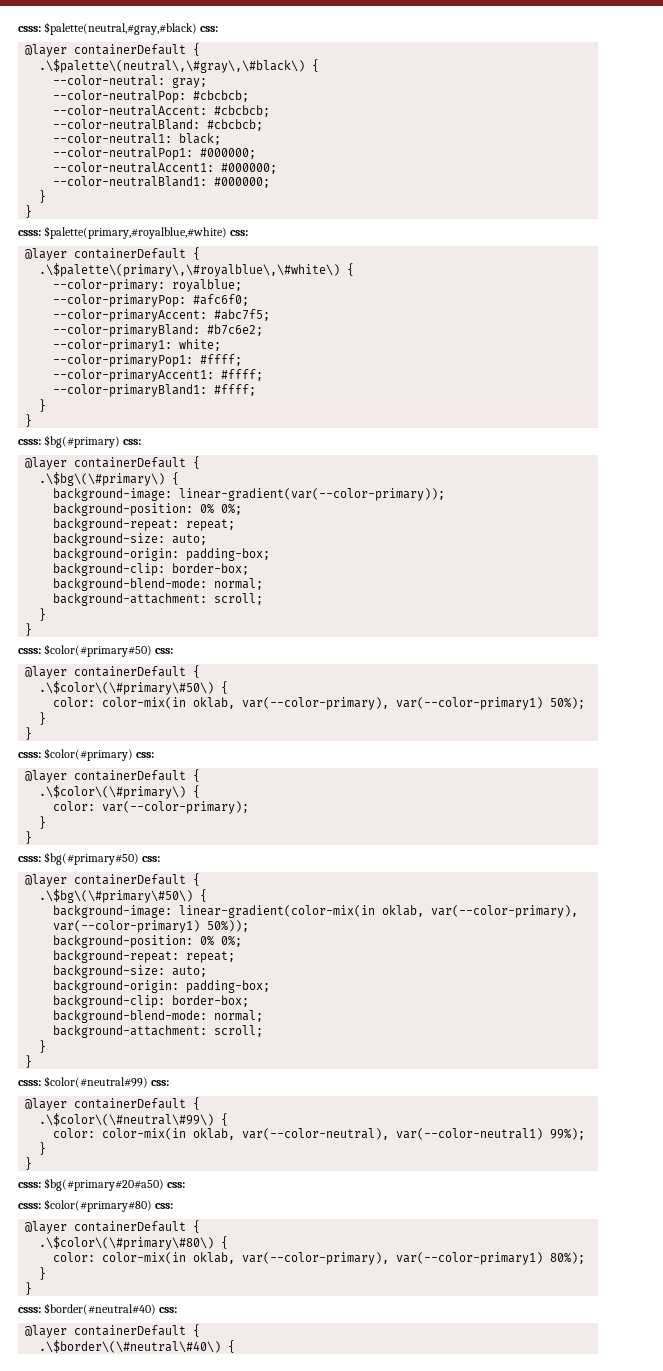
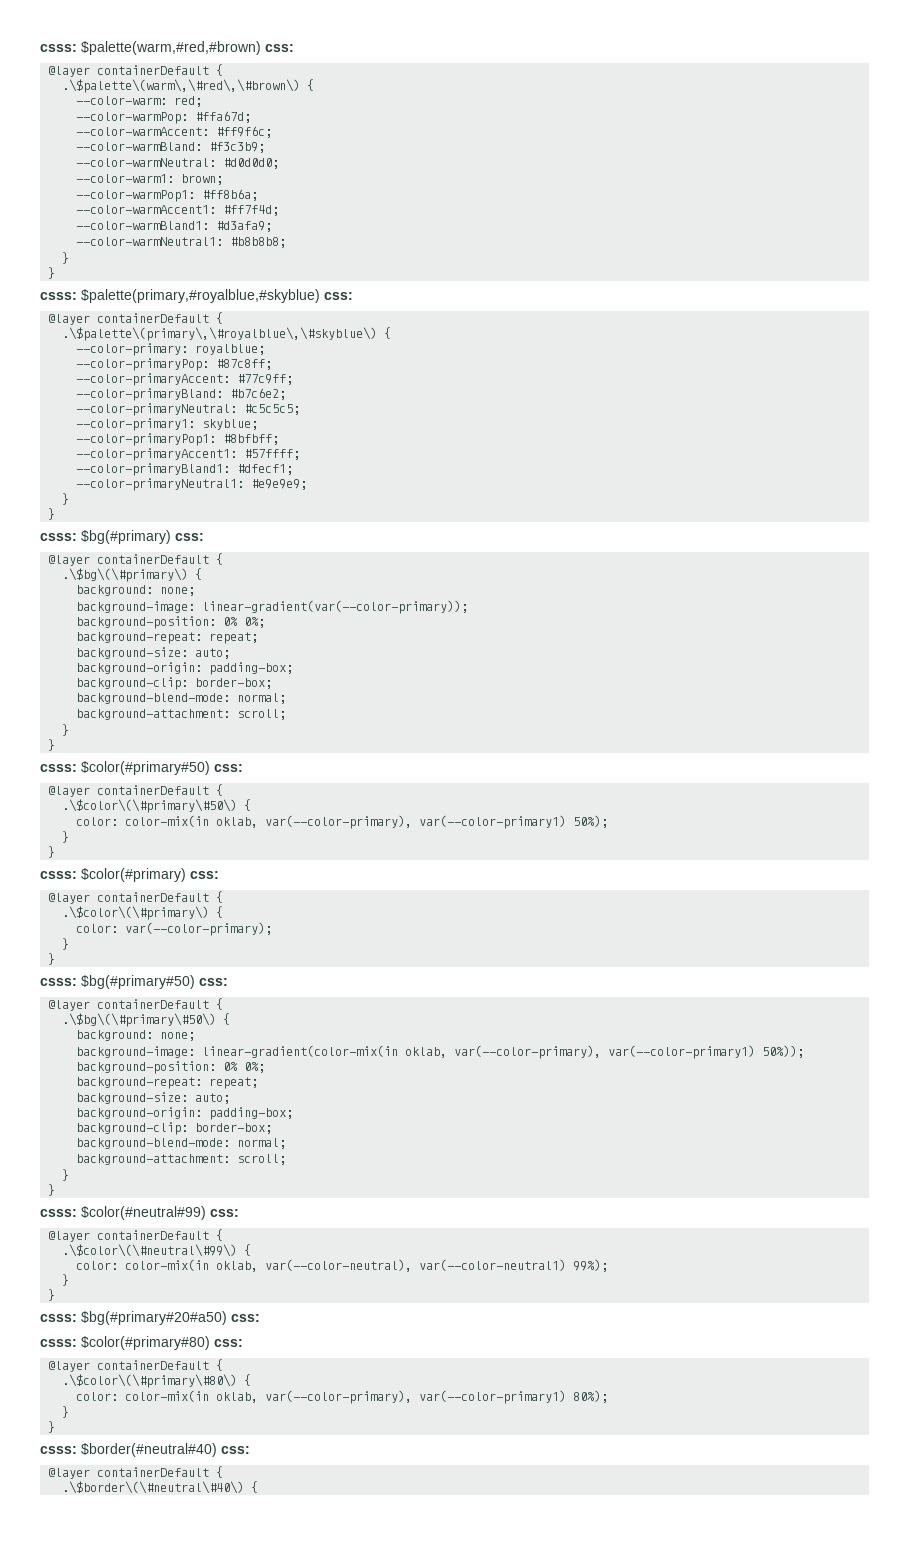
[18,22,219,35] [25,43,201,57] [39,59,320,73] [53,75,208,88] [53,90,250,103] [53,105,271,117] [53,119,264,131] [53,133,222,145] [53,147,257,160] [53,162,278,174] [53,176,271,188] [39,190,47,203] [25,205,33,218] [18,226,249,239] [25,247,201,261] [39,263,341,277] csss: $palette(neutral,#gray,#black) css: // @layer containerDefault { // .\$palette\(neutral\,\#gray\,\#black\) { // --color-neutral: gray; // --color-neutralPop: #cbcbcb; // --color-neutralAccent: #cbcbcb; // --color-neutralBland: #cbcbcb; // --color-neutral1: black; // --color-neutralPop1: #000000; // --color-neutralAccent1: #000000; // --color-neutralBland1: #000000; // } // } // csss: $palette(primary,#royalblue,#white) css: // @layer containerDefault { // .\$palette\(primary\,\#royalblue\,\#white\) -> [40,41,294,55] [48,64,224,77] [62,79,315,93] [76,96,203,107] [76,111,252,124] [76,126,273,138] [76,142,266,153] [76,158,280,169] [76,174,224,185] [76,189,259,202] [76,205,280,216] [76,221,273,232] [76,237,287,248] [62,252,70,264] [48,267,56,279] [40,289,353,303] [48,312,224,325] [62,327,378,341] csss: $palette(warm,#red,#brown) css: // @layer containerDefault { // .\$palette\(warm\,\#red\,\#brown\) { // --color-warm: red; // --color-warmPop: #ffa67d; // --color-warmAccent: #ff9f6c; // --color-warmBland: #f3c3b9; // --color-warmNeutral: #d0d0d0; // --color-warm1: brown; // --color-warmPop1: #ff8b6a; // --color-warmAccent1: #ff7f4d; // --color-warmBland1: #d3afa9; // --color-warmNeutral1: #b8b8b8; // } // } // csss: $palette(primary,#royalblue,#skyblue) css: // @layer containerDefault { // .\$palette\(primary\,\#royalblue\,\#skyblue\)
[193,294,250,306] #afc6f0; -> [216,359,273,370] #87c8ff;
[214,309,271,321] #abc7f5; -> [237,374,294,385] #77c9ff;
(264, 330) none -> [76,403,301,416] // --color-primaryNeutral: #c5c5c5;
[179,339,222,351] white; -> [202,419,259,430] skyblue;
[200,354,243,366] #ffff; -> [223,434,280,445] #8bfbff;
[221,369,264,381] #ffff; -> [244,449,301,460] #57ffff;
[214,384,257,396] #ffff; -> [237,464,294,475] [76,478,308,491] #dfecf1; // --color-primaryNeutral1: #e9e9e9;
(180, 478) none -> [76,585,196,596] // background: none;
(208, 895) none -> [76,1030,196,1041] // background: none;

